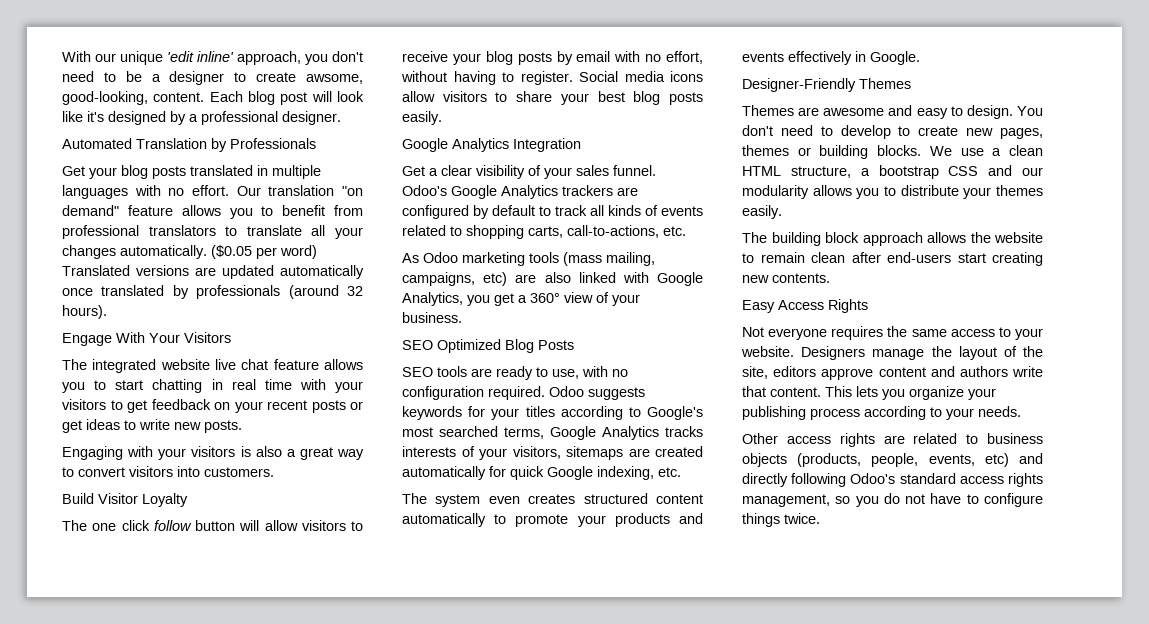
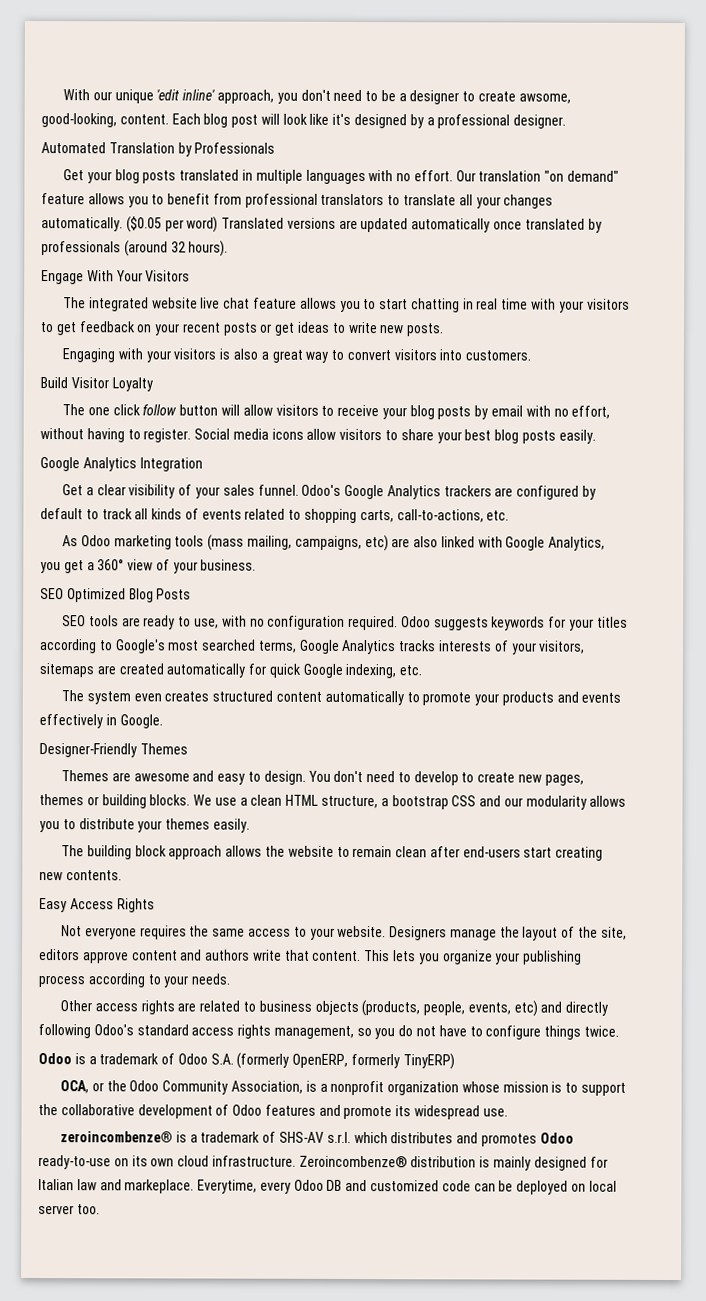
(820, 518) none -> [38,1052,455,1070] [60,1080,627,1096] [38,1104,508,1120] [60,1131,574,1147] [38,1155,608,1171] [38,1179,617,1195] [38,1204,100,1215] // Odoo is a trademark of Odoo S.A. (formerly OpenERP, formerly TinyERP) // OCA, or the Odoo Community Association, is a nonprofit organization whose mission is to support the collaborative development of Odoo features and promote its widespread use. // zeroincombenze® is a trademark of SHS-AV s.r.l. which distributes and promotes Odoo ready-to-use on its own cloud infrastructure. Zeroincombenze® distribution is mainly designed for Italian law and markeplace. Everytime, every Odoo DB and customized code can be deployed on local server too.

